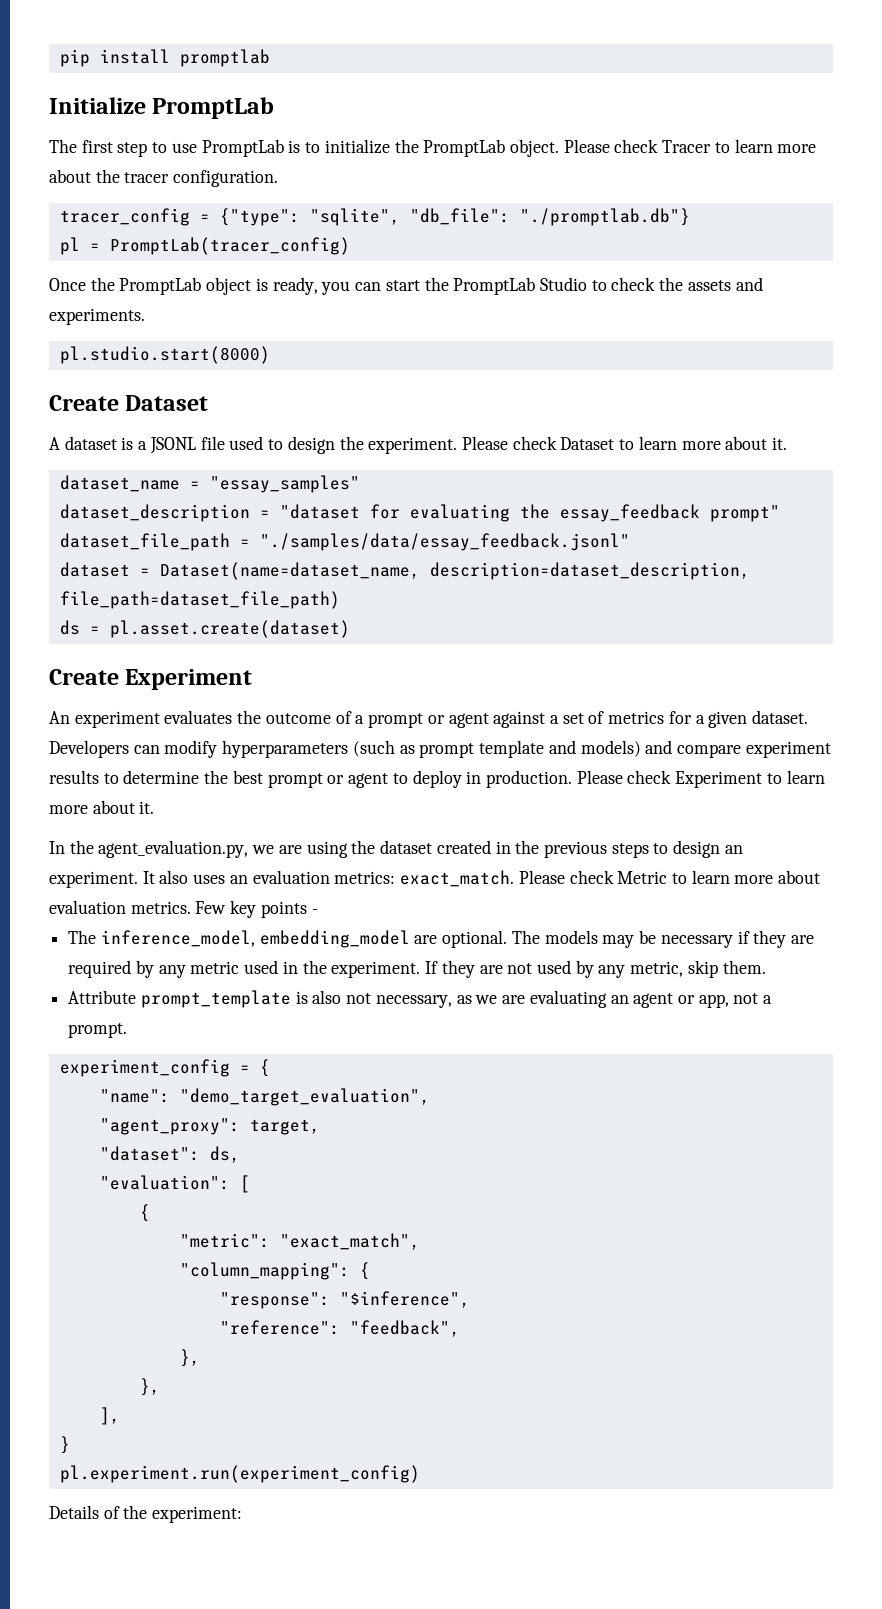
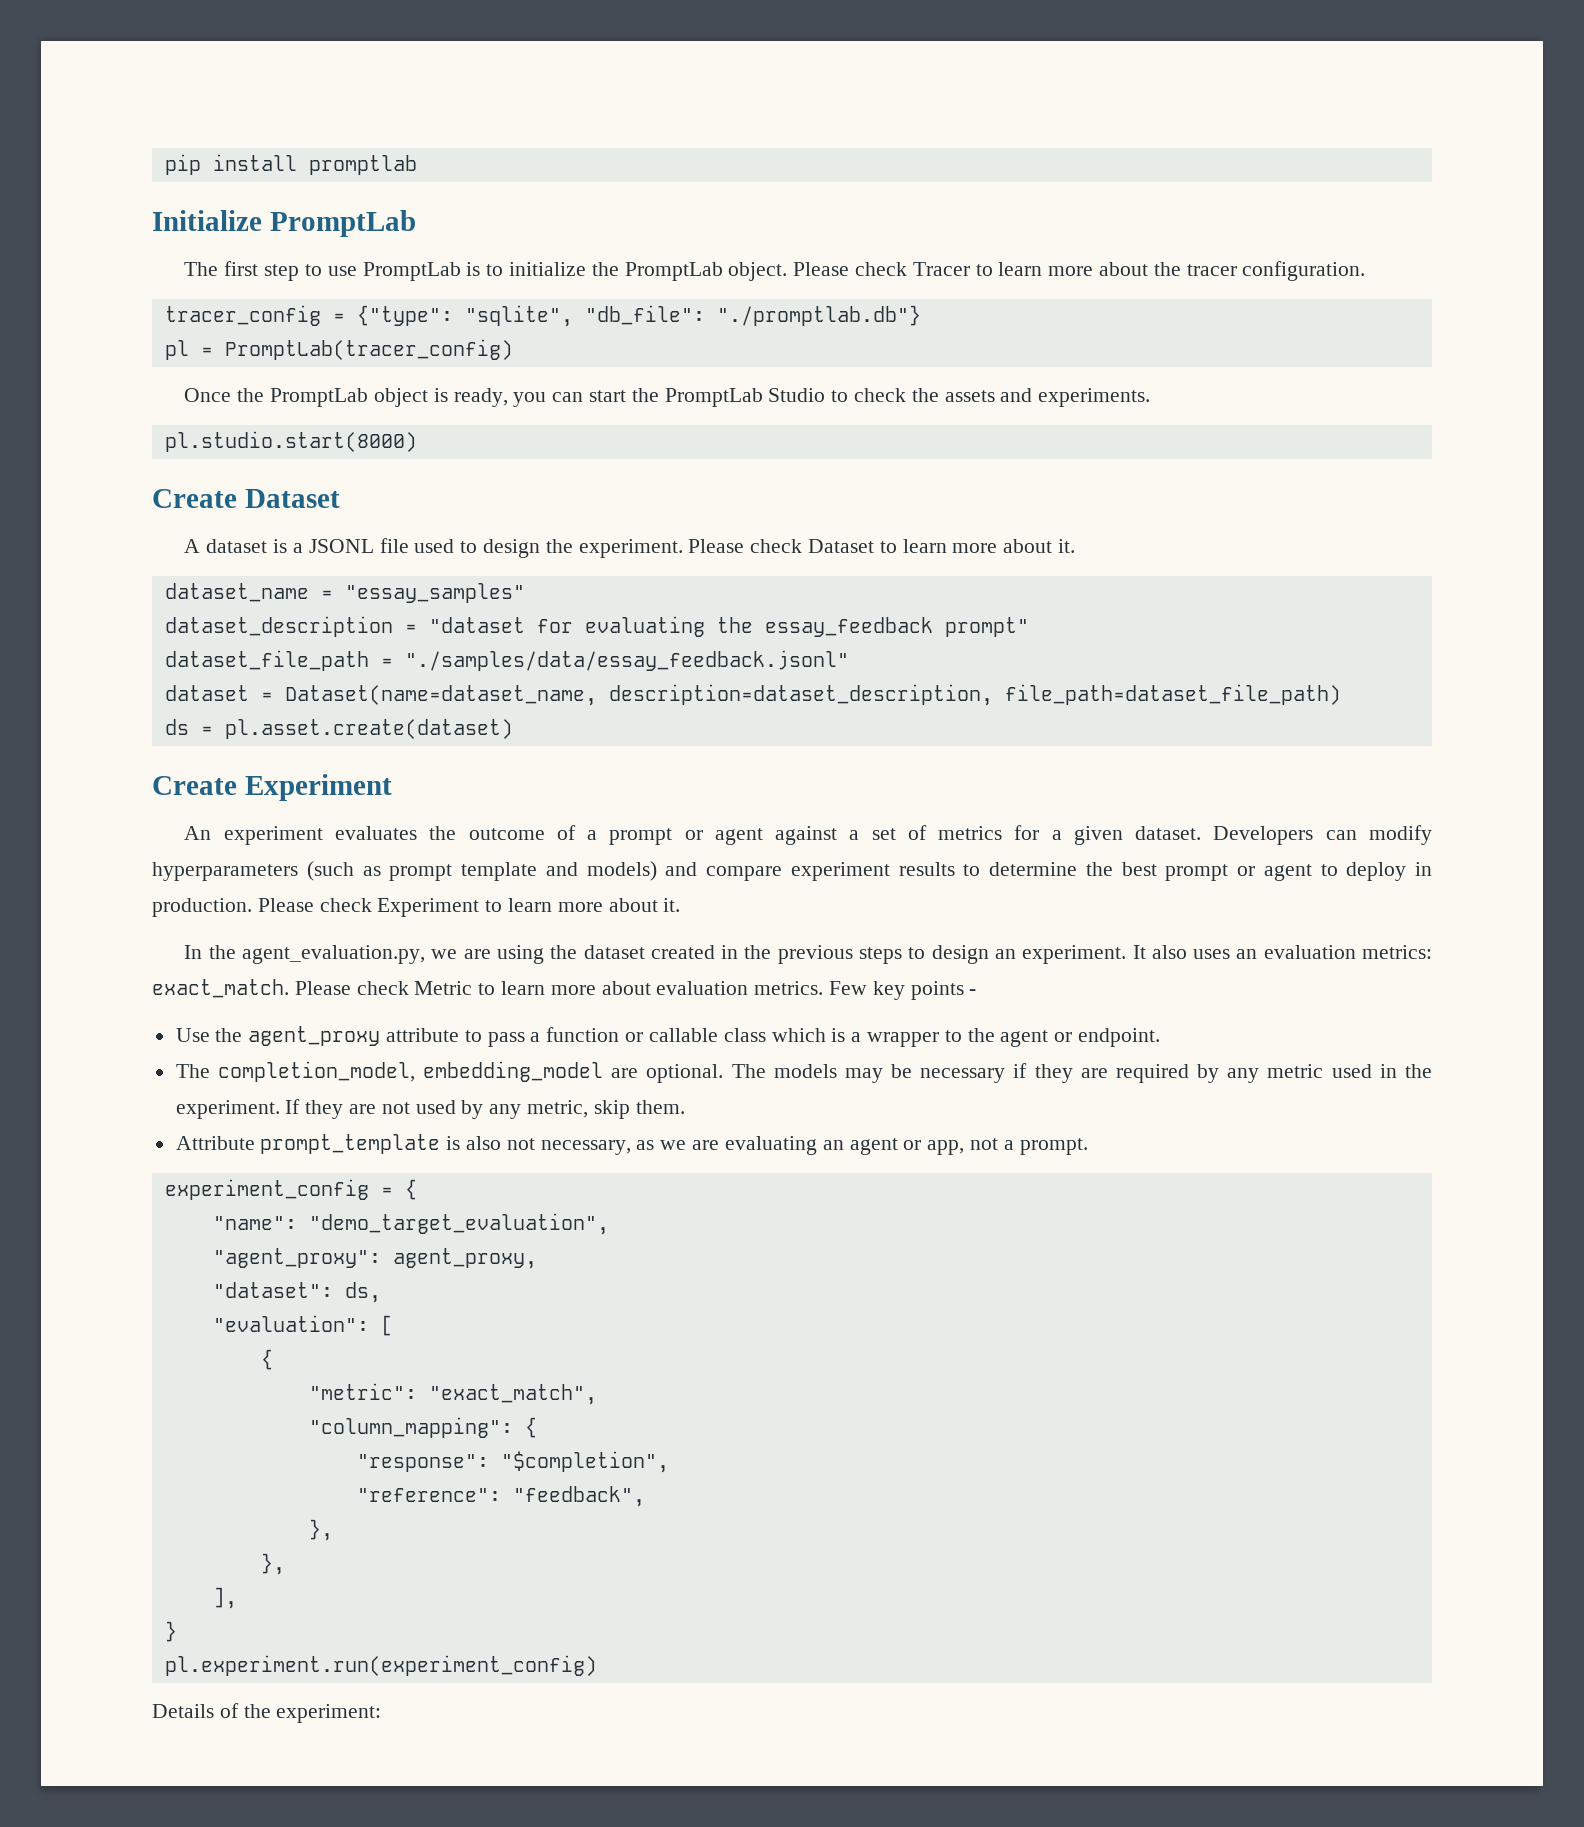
[68,930,255,947] // The inference_model, -> [175,1026,1160,1047] [175,1061,415,1082] // Use the agent_proxy attribute to pass a function or callable class which is a wrapper to the agent or endpoint. // The completion_model,
[249,1119,320,1135] target, -> [392,1248,537,1269] agent_proxy,
[339,1291,470,1308] "$inference", -> [500,1451,669,1473] "$completion",

